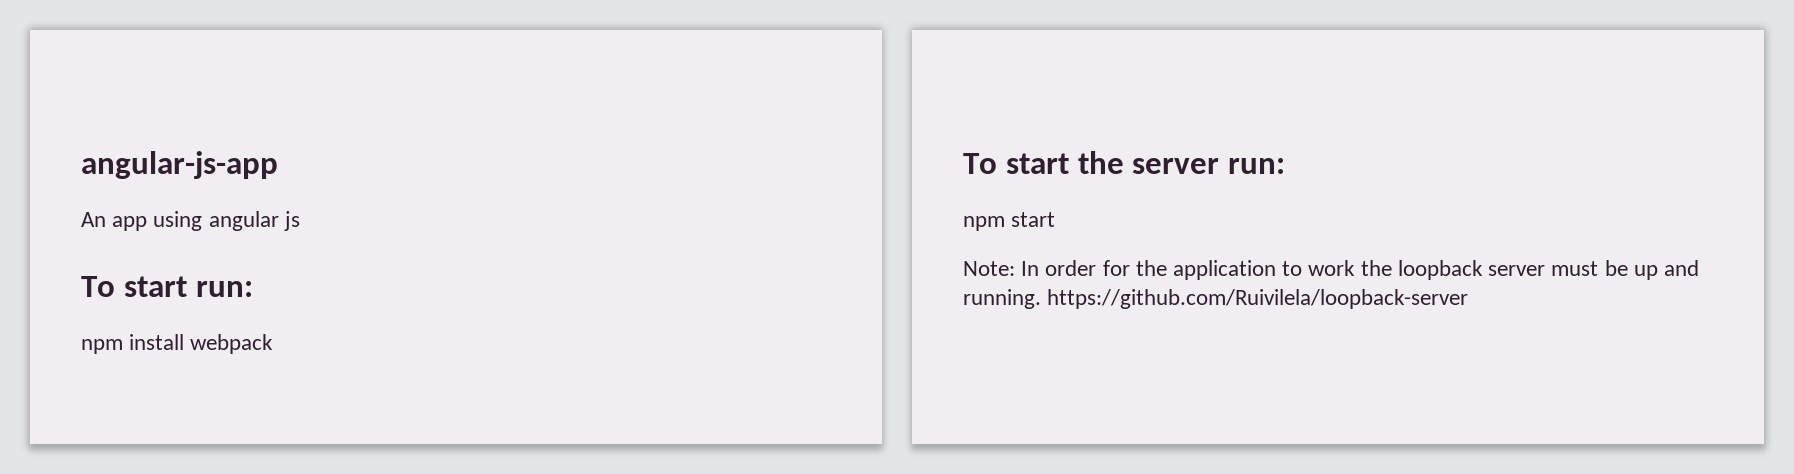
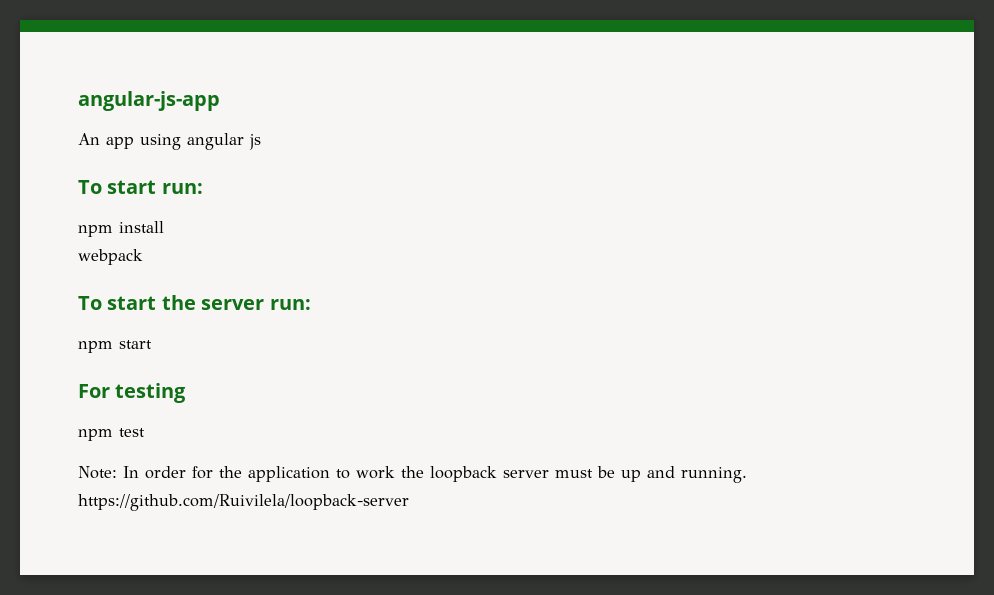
(185, 342) none -> (164, 227) //
(1056, 219) none -> [78,383,187,403] [78,428,145,441] // For testing // npm test

